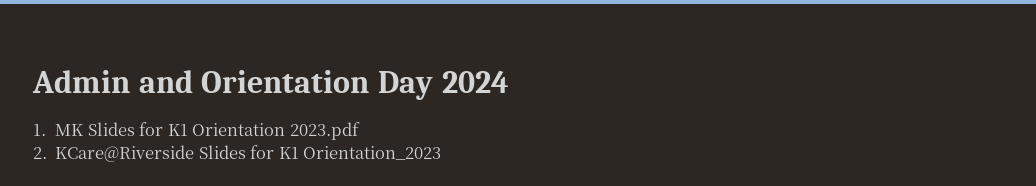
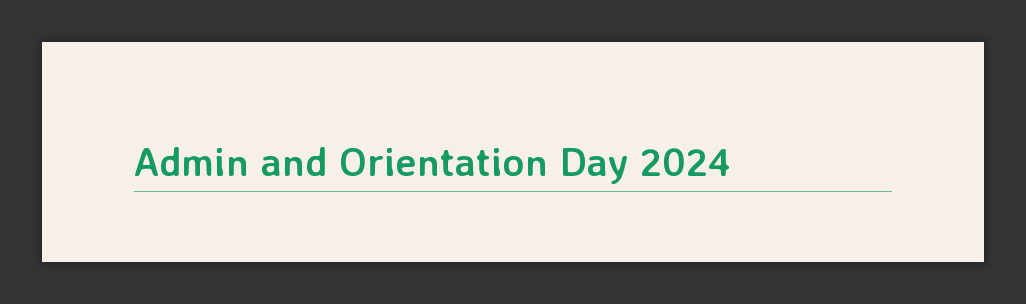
[33,122,360,140] [33,145,442,162] // 1. MK Slides for K1 Orientation 2023.pdf // 2. KCare@Riverside Slides for K1 Orientation_2023 -> (731, 162) none

